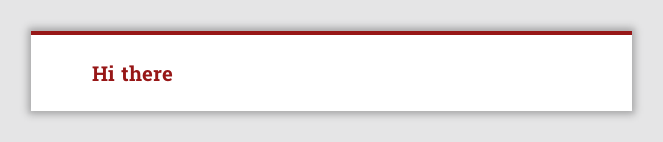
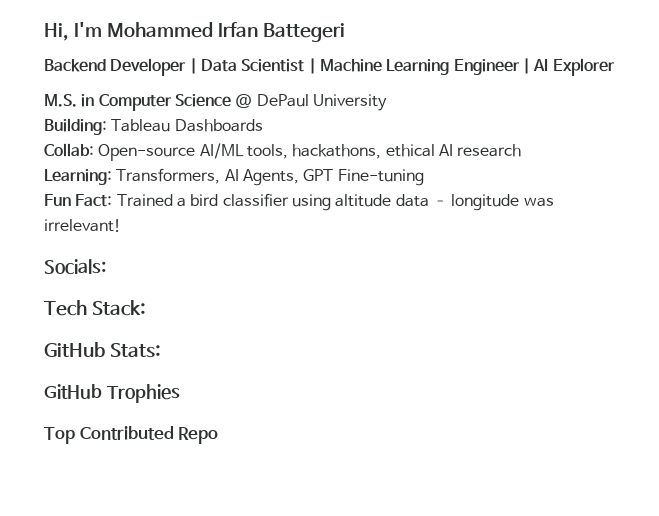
[92,65,173,82] Hi there -> [44,22,345,42] [44,58,615,76] [44,94,387,111] [44,118,263,135] [44,143,522,161] [44,168,424,186] [44,193,554,211] [44,219,121,232] [44,259,106,275] [44,300,146,316] [44,342,161,358] [44,384,180,403] [44,426,219,444] Hi, I'm Mohammed Irfan Battegeri // Backend Developer | Data Scientist | Machine Learning Engineer | AI Explorer // M.S. in Computer Science @ DePaul University // Building: Tableau Dashboards // Collab: Open-source AI/ML tools, hackathons, ethical AI research // Learning: Transformers, AI Agents, GPT Fine-tuning // Fun Fact: Trained a bird classifier using altitude data – longitude was irrelevant! // Socials: // Tech Stack: // GitHub Stats: // GitHub Trophies // Top Contributed Repo

